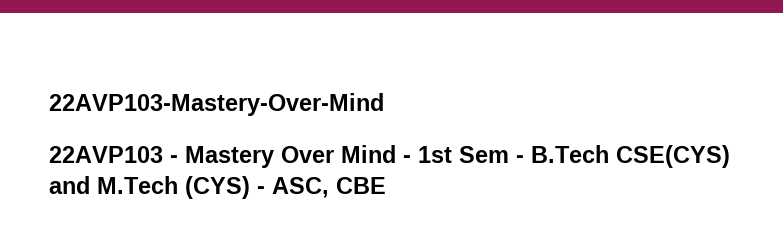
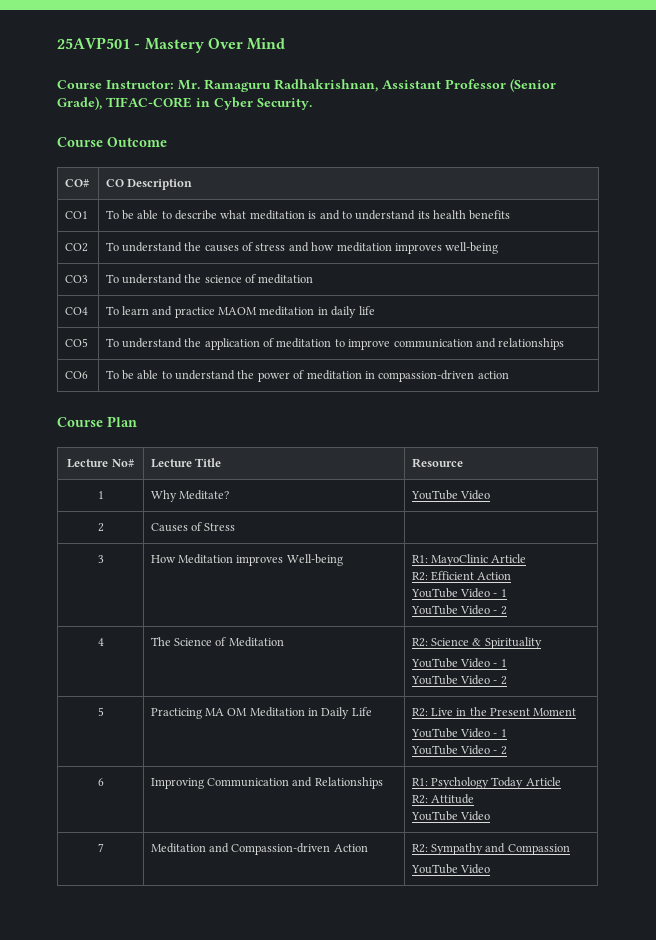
[49,93,384,116] [49,146,163,163] 22AVP103-Mastery-Over-Mind // 22AVP103 -> [57,37,130,49] 25AVP501
[403,145,730,168] [49,176,386,199] - 1st Sem - B.Tech CSE(CYS) and M.Tech (CYS) - ASC, CBE -> [57,78,556,92] [57,96,312,110] [57,137,167,147] [64,179,90,187] [105,179,192,190] [64,211,88,219] [105,210,511,220] [64,243,88,252] [105,242,499,254] [64,275,88,283] [105,274,314,284] [64,307,88,315] [105,306,375,318] [64,338,88,347] [105,338,565,350] [64,371,88,379] [105,370,509,382] [57,416,137,427] [67,459,135,468] [150,458,221,468] [411,458,463,468] [97,491,104,499] [150,490,229,502] [410,490,490,500] [97,523,104,532] [150,522,236,532] [97,555,104,563] [150,554,343,566] [411,554,527,566] [411,571,512,581] [410,588,507,598] [410,605,507,615] [97,638,104,646] [150,637,284,647] [411,637,542,649] [410,658,507,668] [410,675,507,685] [97,707,104,716] [150,707,372,719] [411,707,577,717] [410,728,507,738] [410,745,507,755] [97,778,104,786] [150,777,383,789] [411,777,561,789] [411,794,474,804] [410,811,490,821] [97,843,104,852] [150,843,368,855] [411,843,570,855] [410,864,490,874] // Course Instructor: Mr. Ramaguru Radhakrishnan, Assistant Professor (Senior Grade), TIFAC-CORE in Cyber Security. // Course Outcome // CO# | CO Description // CO1 | To be able to describe what meditation is and to understand its health benefits // CO2 | To understand the causes of stress and how meditation improves well-being // CO3 | To understand the science of meditation // CO4 | To learn and practice MAOM meditation in daily life // CO5 | To understand the application of meditation to improve communication and relationships // CO6 | To be able to understand the power of meditation in compassion-driven action // Course Plan // Lecture No# | Lecture Title | Resource // 1 | Why Meditate? | YouTube Video // 2 | Causes of Stress | // 3 | How Meditation improves Well-being | R1: MayoClinic Article // R2: Efficient Action // YouTube Video - 1 // YouTube Video - 2 // 4 | The Science of Meditation | R2: Science & Spirituality // YouTube Video - 1 // YouTube Video - 2 // 5 | Practicing MA OM Meditation in Daily Life | R2: Live in the Present Moment // YouTube Video - 1 // YouTube Video - 2 // 6 | Improving Communication and Relationships | R1: Psychology Today Article // R2: Attitude // YouTube Video // 7 | Meditation and Compassion-driven Action | R2: Sympathy and Compassion // YouTube Video

